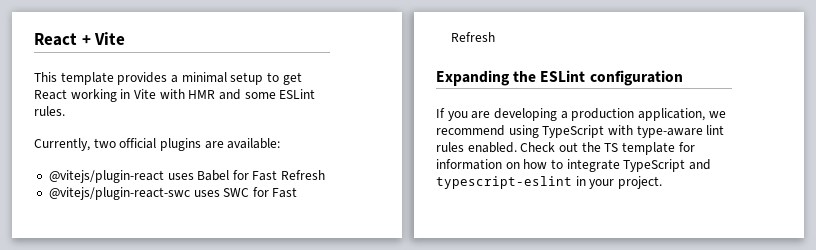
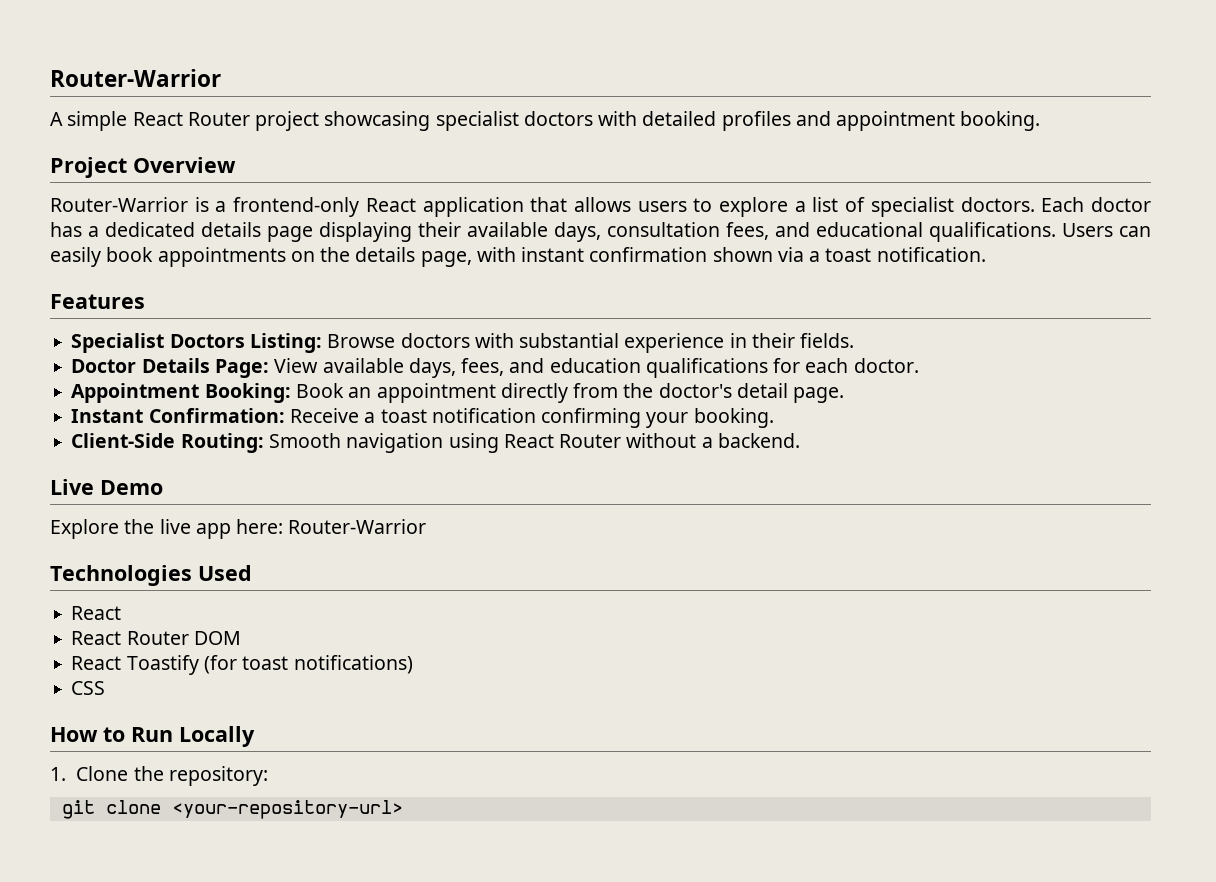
[34,32,126,46] [34,72,302,85] [34,89,316,102] [34,106,65,116] [34,138,281,151] [48,170,326,183] [48,187,298,200] [450,32,495,42] [436,70,683,86] [436,108,726,121] [436,125,725,138] [436,142,695,155] [436,159,711,172] [436,176,662,189] React + Vite // This template provides a minimal setup to get React working in Vite with HMR and some ESLint rules. // Currently, two official plugins are available: // @vitejs/plugin-react uses Babel for Fast Refresh // @vitejs/plugin-react-swc uses SWC for Fast Refresh // Expanding the ESLint configuration // If you are developing a production application, we recommend using TypeScript with type-aware lint rules enabled. Check out the TS template for information on how to integrate TypeScript and typescript-eslint in your project. -> [50,69,221,87] [50,111,1041,131] [50,157,236,178] [50,197,1152,217] [50,222,1151,242] [50,247,986,267] [50,294,145,309] [71,333,855,353] [71,358,919,378] [71,383,845,403] [71,408,774,428] [71,433,800,453] [50,479,163,495] [50,519,427,539] [50,565,252,586] [71,606,122,620] [71,631,241,645] [71,655,413,675] [71,681,106,695] [50,726,255,747] [50,766,269,786] [61,800,403,819] Router-Warrior // A simple React Router project showcasing specialist doctors with detailed profiles and appointment booking. // Project Overview // Router-Warrior is a frontend-only React application that allows users to explore a list of specialist doctors. Each doctor has a dedicated details page displaying their available days, consultation fees, and educational qualifications. Users can easily book appointments on the details page, with instant confirmation shown via a toast notification. // Features // Specialist Doctors Listing: Browse doctors with substantial experience in their fields. // Doctor Details Page: View available days, fees, and education qualifications for each doctor. // Appointment Booking: Book an appointment directly from the doctor's detail page. // Instant Confirmation: Receive a toast notification confirming your booking. // Client-Side Routing: Smooth navigation using React Router without a backend. // Live Demo // Explore the live app here: Router-Warrior // Technologies Used // React // React Router DOM // React Toastify (for toast notifications) // CSS // How to Run Locally // 1. Clone the repository: // git clone <your-repository-url>

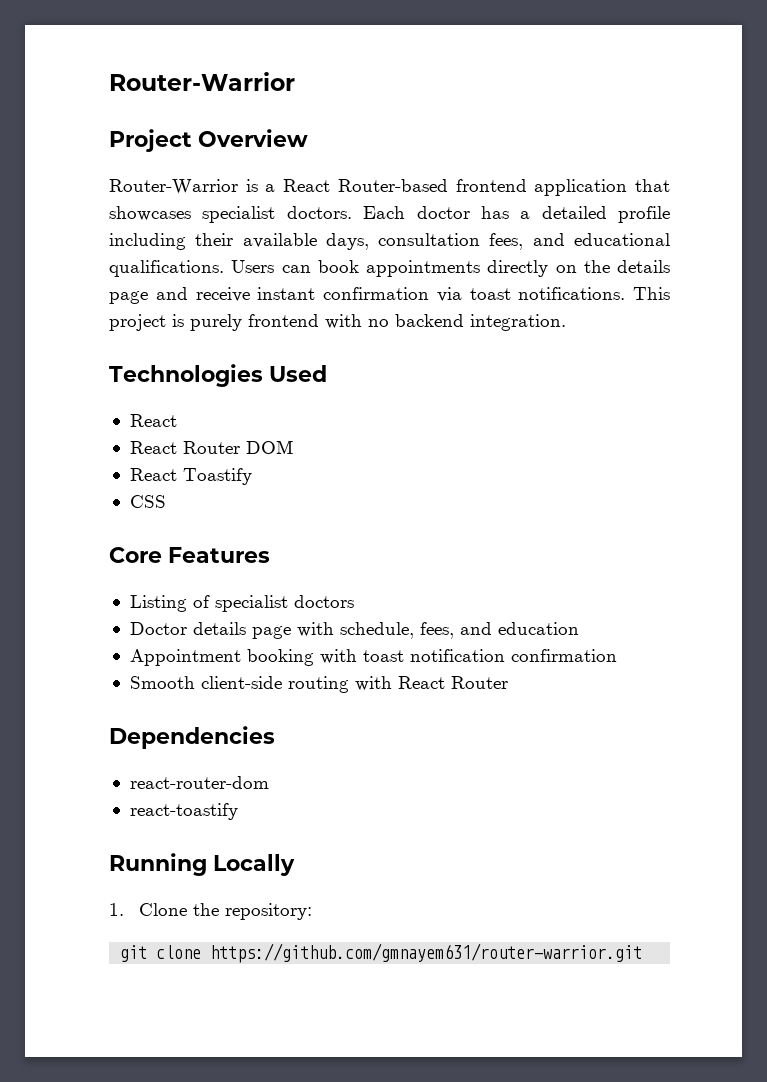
[50,69,221,87] [50,111,1041,131] Router-Warrior // A simple React Router project showcasing specialist doctors with detailed profiles and appointment booking. -> [109,72,295,91] Router-Warrior
[233,197,866,217] frontend-only React application that allows users to explore a list of -> [283,179,670,196] [109,206,191,221] React Router-based frontend application that showcases
[105,222,412,242] dedicated details page displaying -> [541,206,670,223] [109,233,186,250] detailed profile including
[50,247,101,267] easily -> (311, 269) none
(286, 257) none -> [487,260,549,277] directly
[420,247,986,267] [50,294,145,309] [71,333,855,353] [71,358,919,378] [71,383,845,403] [71,408,774,428] [71,433,800,453] [50,479,163,495] [50,519,427,539] page, with instant confirmation shown via a toast notification. // Features // Specialist Doctors Listing: Browse doctors with substantial experience in their fields. // Doctor Details Page: View available days, fees, and education qualifications for each doctor. // Appointment Booking: Book an appointment directly from the doctor's detail page. // Instant Confirmation: Receive a toast notification confirming your booking. // Client-Side Routing: Smooth navigation using React Router without a backend. // Live Demo // Explore the live app here: Router-Warrior -> [109,287,670,304] [109,314,566,331] page and receive instant confirmation via toast notifications. This project is purely frontend with no backend integration.
[203,655,413,674] [71,681,106,695] [50,727,173,742] (for toast notifications) // CSS // How to Run -> [129,495,166,508] [109,547,270,563] [129,595,354,612] [129,622,579,639] [129,649,617,666] [129,676,508,693] [109,726,275,749] [129,776,269,789] [129,803,238,820] [109,853,207,876] // CSS // Core Features // Listing of specialist doctors // Doctor details page with schedule, fees, and education // Appointment booking with toast notification confirmation // Smooth client-side routing with React Router // Dependencies // react-router-dom // react-toastify // Running
[171,800,403,819] <your-repository-url> -> [210,943,643,963] https://github.com/gmnayem631/router-warrior.git

